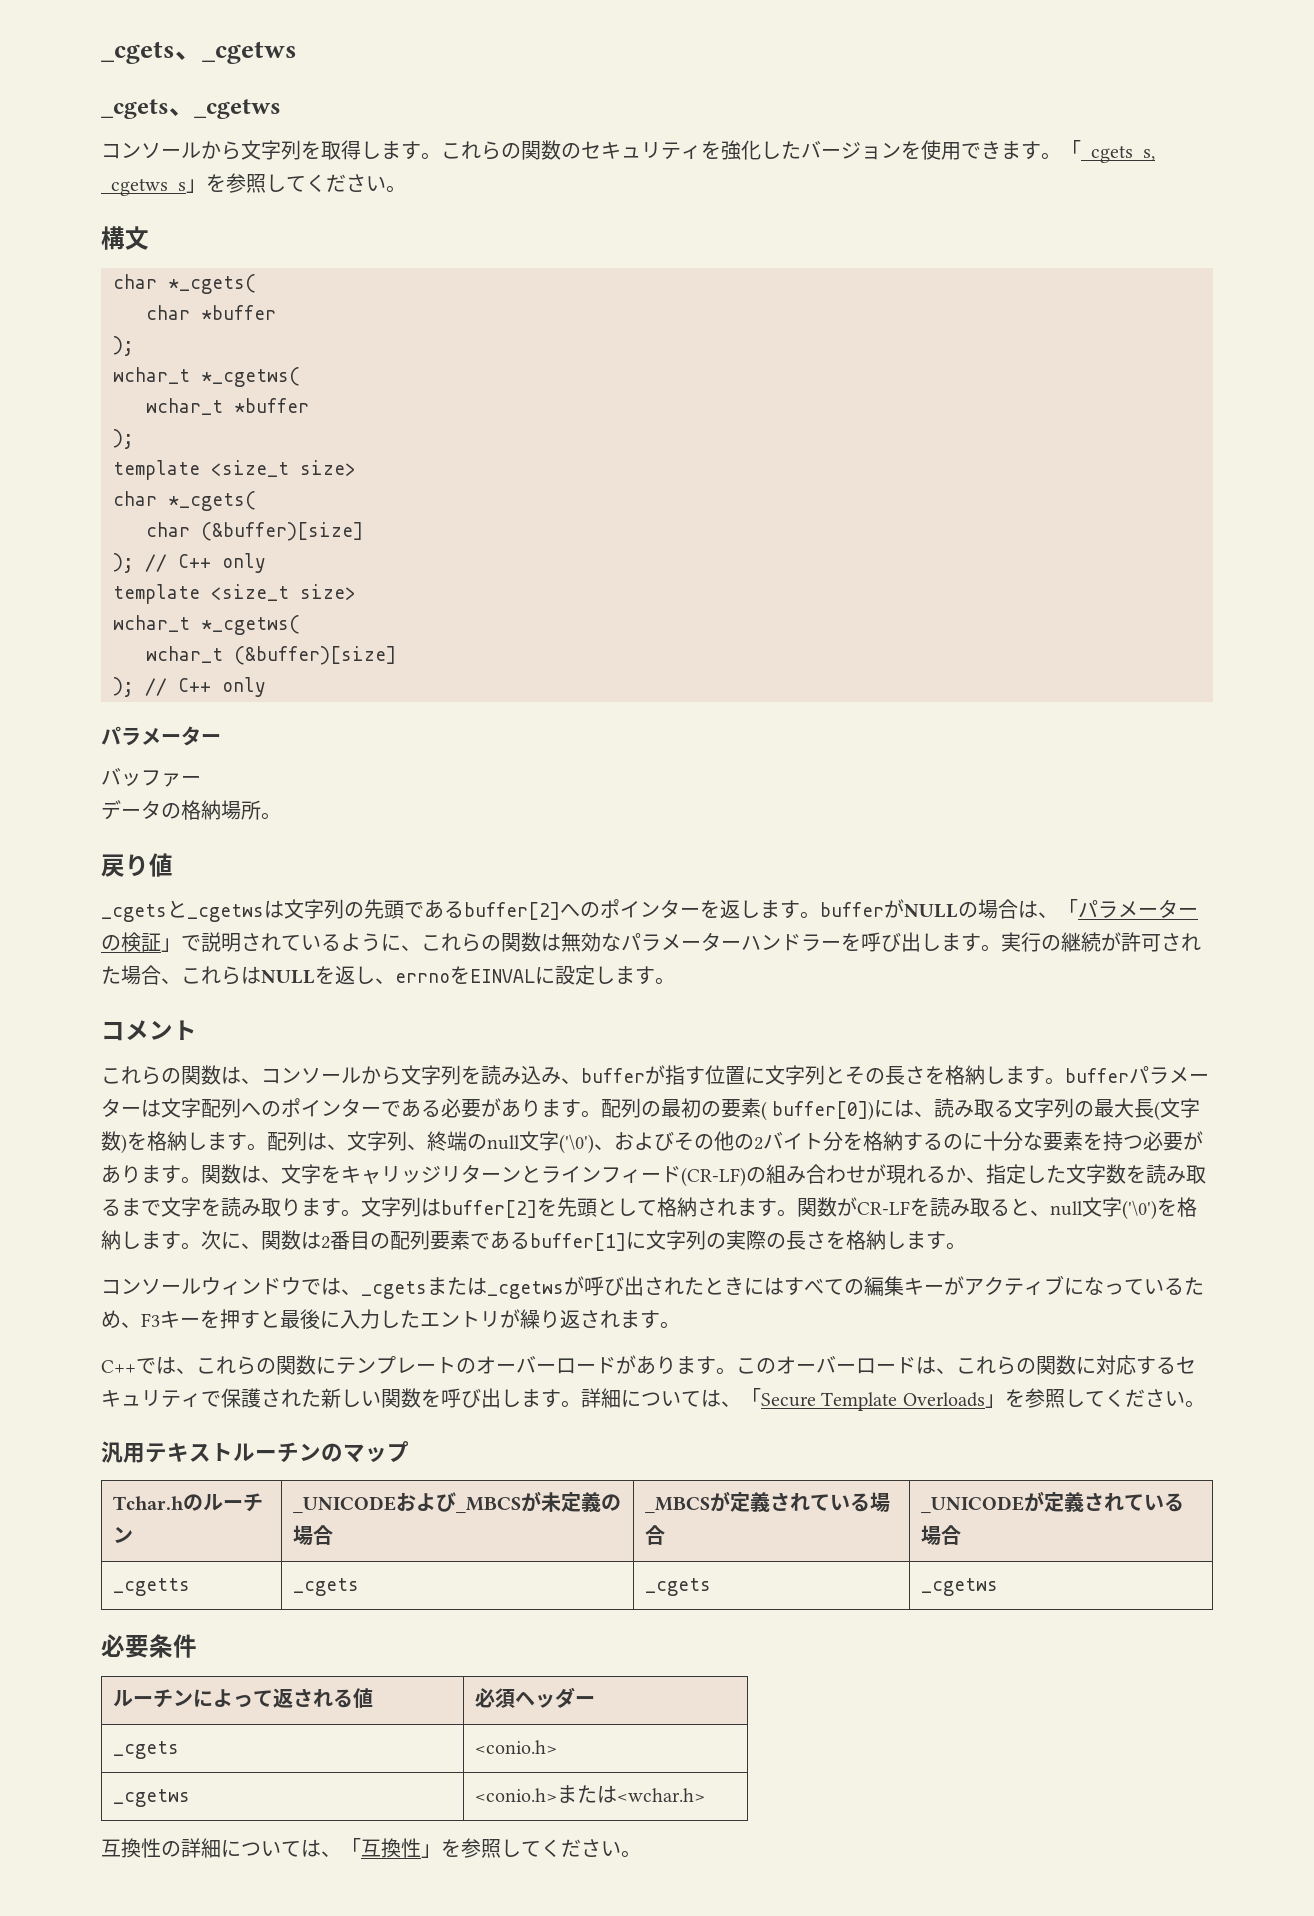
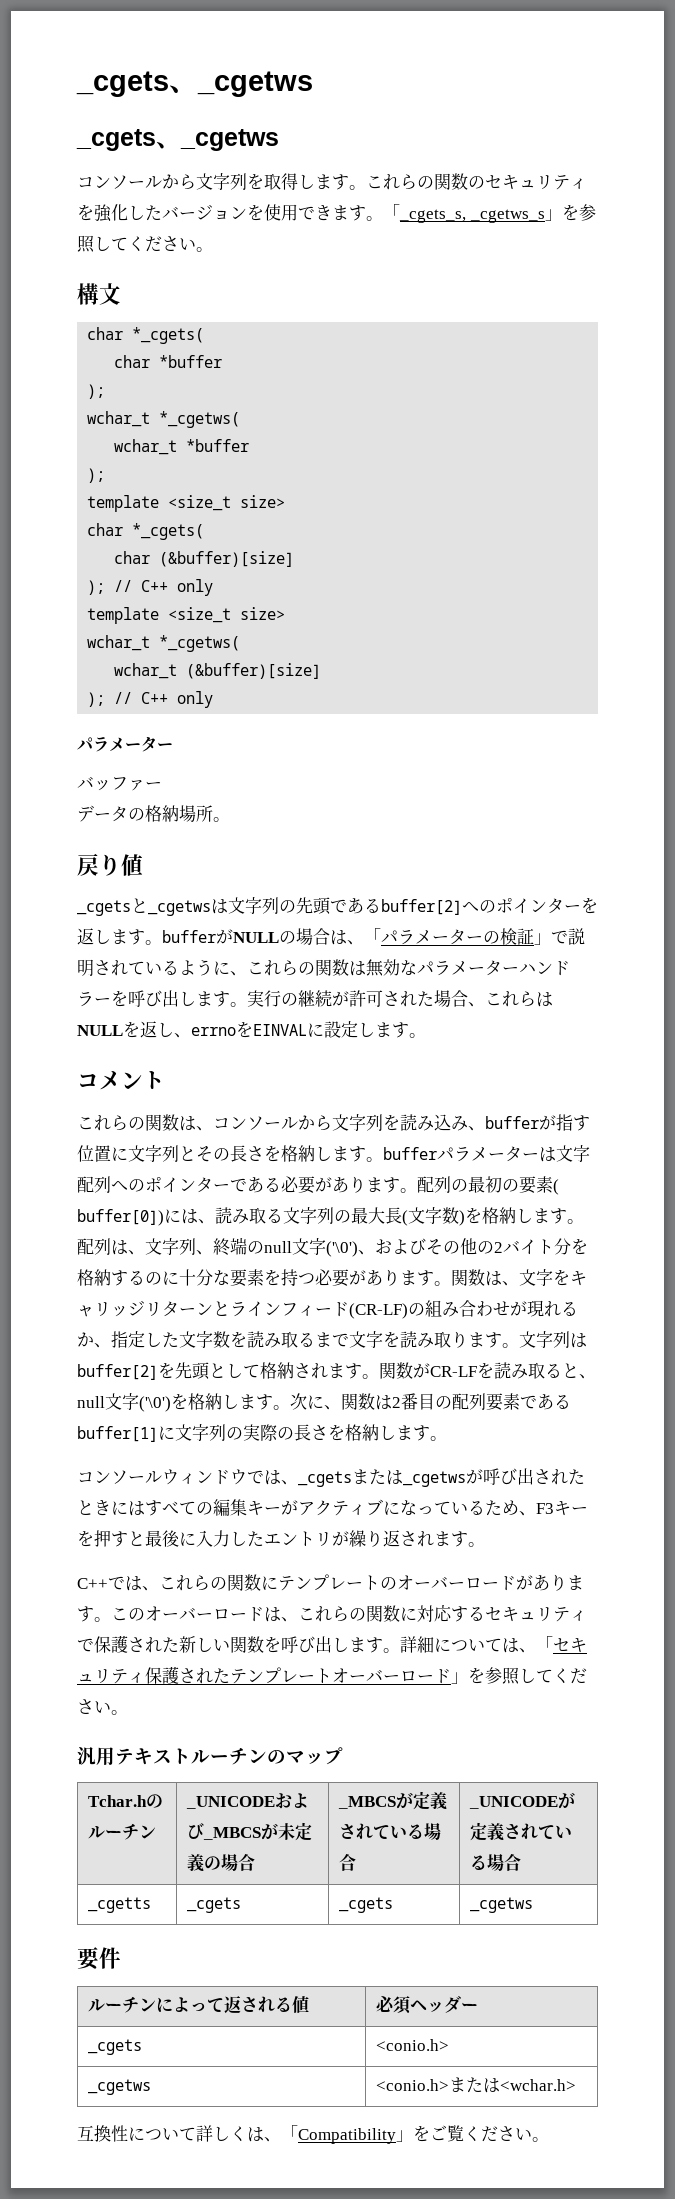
[761,1392,985,1411] Secure Template Overloads -> [553,1638,587,1653] [77,1666,451,1684] セキュリティ保護されたテンプレートオーバーロード
[101,1634,173,1658] 必要条 -> [77,1947,100,1970] 要
[161,1838,541,1858] の詳細については、「互換性」を参照して -> [128,2125,464,2144] について詳しくは、「Compatibility」をご覧

